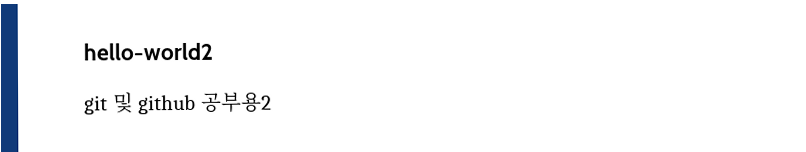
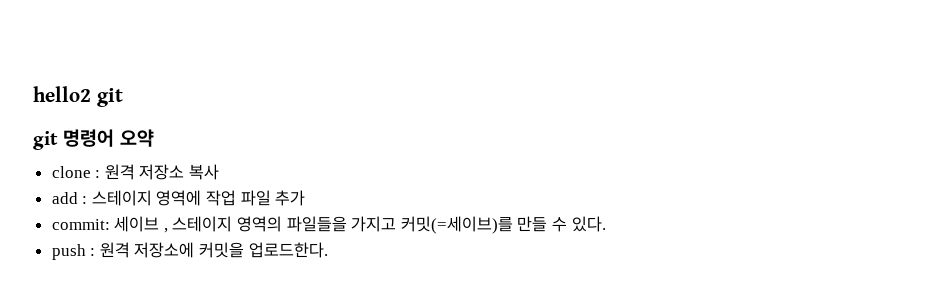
[83,42,213,61] [84,91,272,115] hello-world2 // git 및 github 공부용2 -> [33,86,123,107] [33,129,154,150] [51,164,220,180] [51,190,306,206] [51,216,606,234] [51,242,328,260] hello2 git // git 명령어 오약 // clone : 원격 저장소 복사 // add : 스테이지 영역에 작업 파일 추가 // commit: 세이브 , 스테이지 영역의 파일들을 가지고 커밋(=세이브)를 만들 수 있다. // push : 원격 저장소에 커밋을 업로드한다.

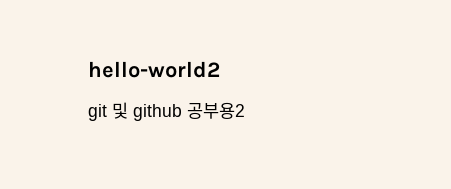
[33,86,123,107] [33,129,154,150] [51,164,220,180] [51,190,306,206] [51,216,606,234] [51,242,328,260] hello2 git // git 명령어 오약 // clone : 원격 저장소 복사 // add : 스테이지 영역에 작업 파일 추가 // commit: 세이브 , 스테이지 영역의 파일들을 가지고 커밋(=세이브)를 만들 수 있다. // push : 원격 저장소에 커밋을 업로드한다. -> [88,61,220,78] [88,102,245,121] hello-world2 // git 및 github 공부용2

